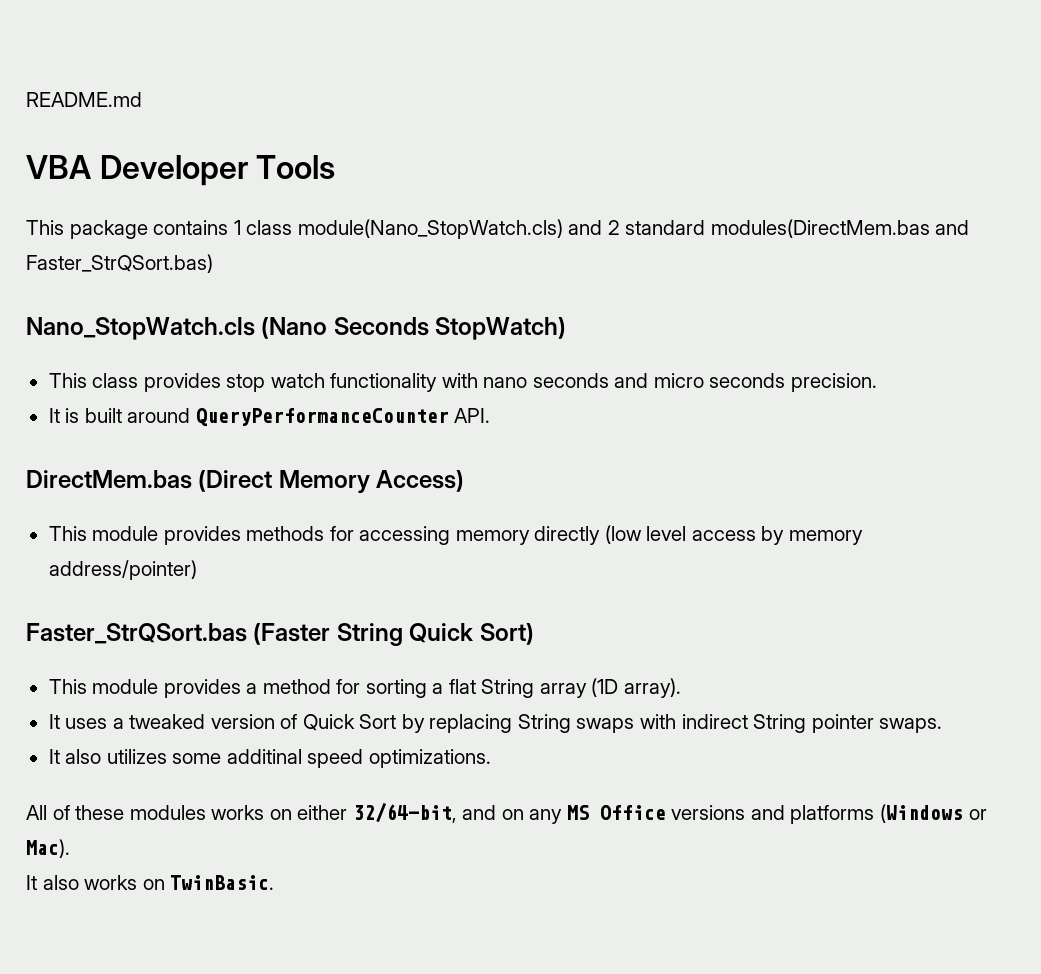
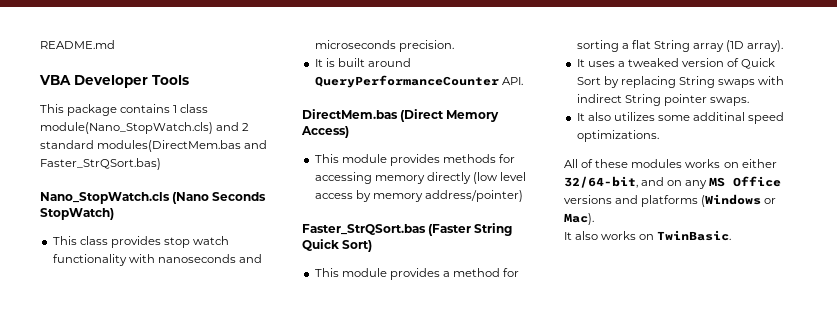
[483,373,786,388] nano seconds and micro seconds -> [157,254,262,263] [314,40,396,49] nanoseconds and microseconds

